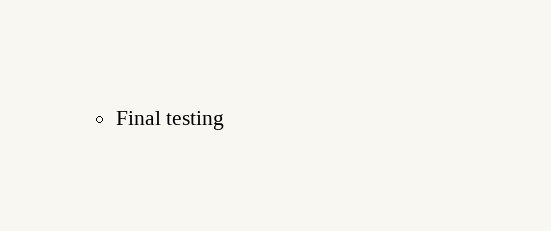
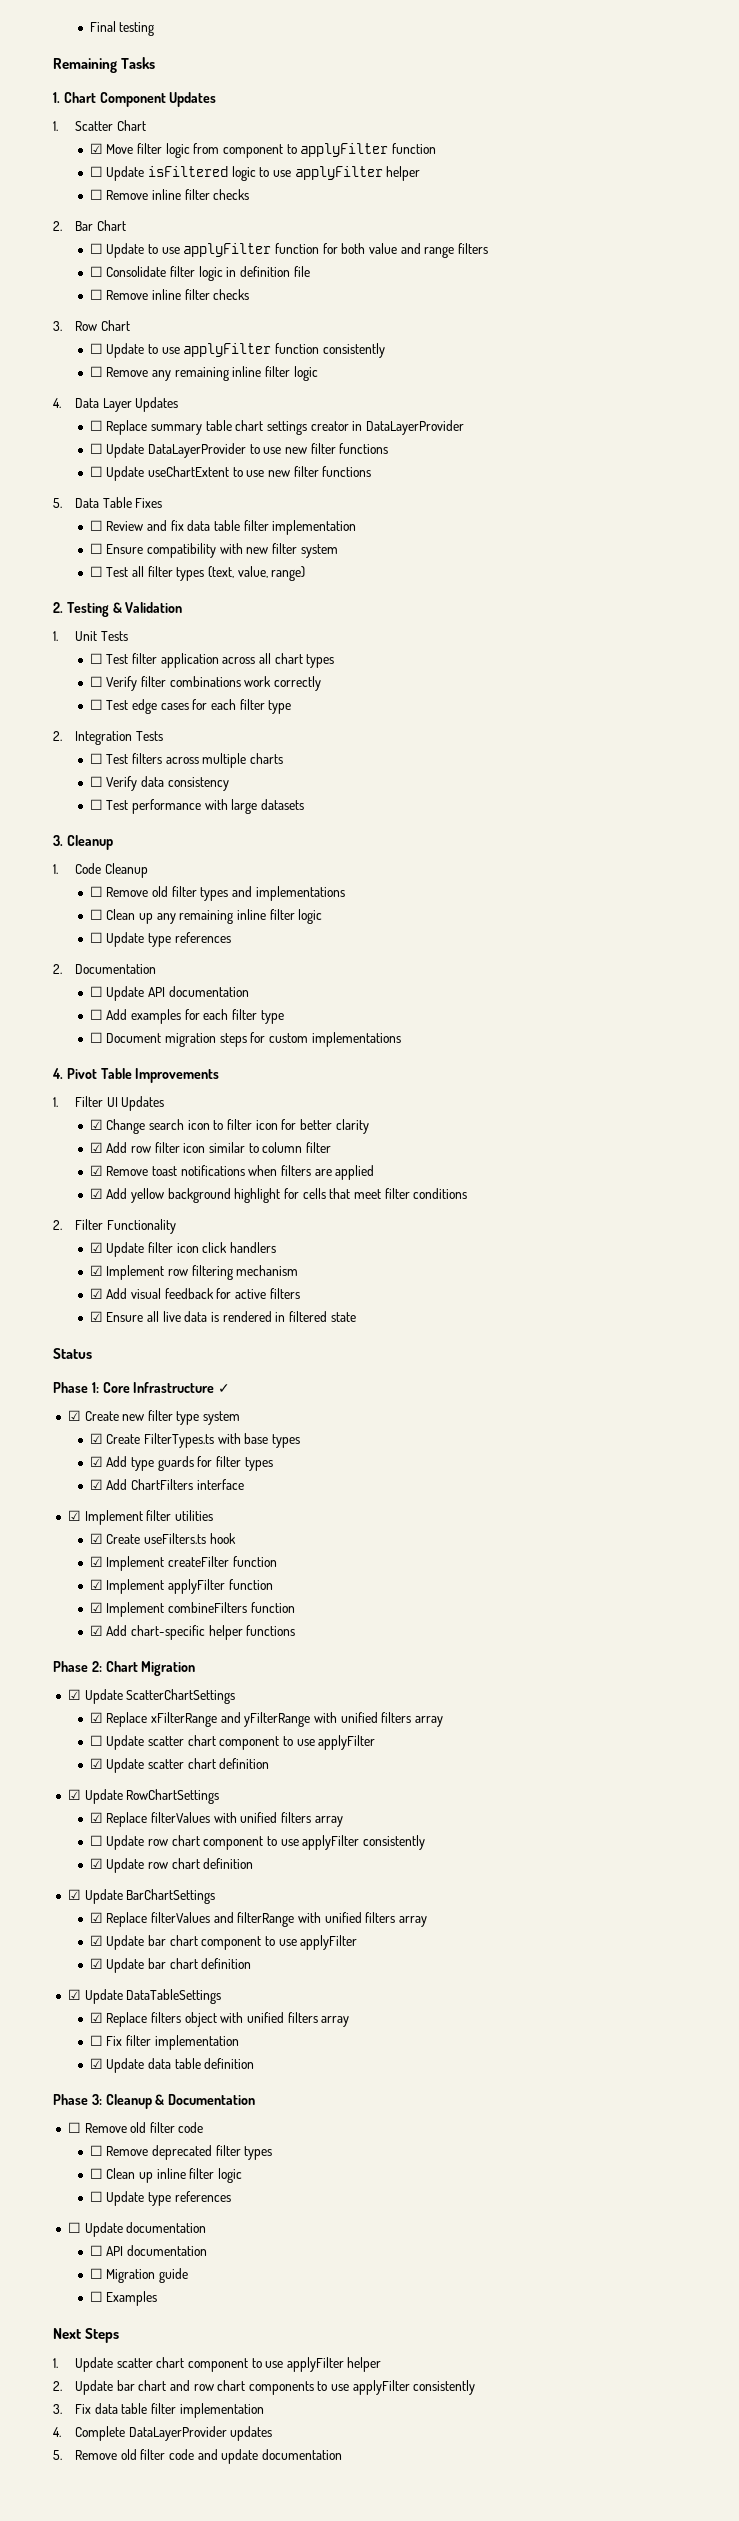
(225, 120) none -> [53,57,156,73] [53,92,217,107] [53,120,146,131] [89,143,436,158] [89,166,421,181] [89,189,250,200] [53,220,126,231] [89,243,488,258] [89,266,310,281] [89,289,250,300] [53,320,130,331] [89,343,385,358] [89,366,318,381] [53,397,179,412] [89,420,464,435] [89,443,389,458] [89,466,372,481] [53,497,163,508] [89,520,357,535] [89,543,338,558] [89,566,306,581] [53,602,183,617] [53,631,128,641] [89,653,335,668] [89,676,322,691] [89,699,292,714] [53,731,163,745] [89,753,284,768] [89,776,229,791] [89,799,305,814] [53,835,113,850] [53,863,148,878] [89,886,345,901] [89,909,323,924] [89,932,231,947] [53,964,156,974] [89,986,249,1001] [89,1009,284,1024] [89,1032,401,1047] [52,1068,220,1083] [53,1096,165,1111] [89,1119,369,1134] [89,1142,331,1153] [89,1165,375,1180] [89,1188,468,1203] [53,1219,176,1234] [89,1242,277,1257] [89,1265,299,1280] [89,1288,300,1299] [89,1311,356,1322] [53,1348,92,1359] [53,1382,231,1393] [67,1410,241,1425] [89,1433,300,1448] [89,1456,273,1471] [89,1479,244,1490] [67,1510,213,1525] [89,1533,236,1544] [89,1556,277,1571] [89,1579,273,1594] [89,1602,295,1617] [89,1625,296,1640] [53,1661,196,1676] [67,1689,236,1704] [89,1712,443,1727] [89,1735,376,1750] [89,1758,270,1773] [67,1789,220,1804] [89,1812,343,1827] [89,1835,425,1850] [89,1858,254,1873] [67,1889,216,1904] [89,1912,427,1927] [89,1935,358,1950] [89,1958,252,1973] [67,1989,222,2004] [89,2012,350,2027] [89,2035,239,2050] [89,2058,255,2073] [53,2094,256,2109] [67,2122,204,2133] [89,2145,273,2160] [89,2168,243,2183] [89,2191,231,2206] [67,2222,207,2237] [89,2245,208,2256] [89,2268,189,2283] [89,2291,158,2306] [53,2328,120,2343] [53,2357,382,2372] [53,2380,476,2395] [53,2403,264,2418] [53,2426,273,2441] [53,2449,342,2464] // Remaining Tasks // 1. Chart Component Updates // 1. Scatter Chart // ☑ Move filter logic from component to applyFilter function // ☐ Update isFiltered logic to use applyFilter helper // ☐ Remove inline filter checks // 2. Bar Chart // ☐ Update to use applyFilter function for both value and range filters // ☐ Consolidate filter logic in definition file // ☐ Remove inline filter checks // 3. Row Chart // ☐ Update to use applyFilter function consistently // ☐ Remove any remaining inline filter logic // 4. Data Layer Updates // ☐ Replace summary table chart settings creator in DataLayerProvider // ☐ Update DataLayerProvider to use new filter functions // ☐ Update useChartExtent to use new filter functions // 5. Data Table Fixes // ☐ Review and fix data table filter implementation // ☐ Ensure compatibility with new filter system // ☐ Test all filter types (text, value, range) // 2. Testing & Validation // 1. Unit Tests // ☐ Test filter application across all chart types // ☐ Verify filter combinations work correctly // ☐ Test edge cases for each filter type // 2. Integration Tests // ☐ Test filters across multiple charts // ☐ Verify data consistency // ☐ Test performance with large datasets // 3. Cleanup // 1. Code Cleanup // ☐ Remove old filter types and implementations // ☐ Clean up any remaining inline filter logic // ☐ Update type references // 2. Documentation // ☐ Update API documentation // ☐ Add examples for each filter type // ☐ Document migration steps for custom implementations // 4. Pivot Table Improvements // 1. Filter UI Updates // ☑ Change search icon to filter icon for better clarity // ☑ Add row filter icon similar to column filter // ☑ Remove toast notifications when filters are applied // ☑ Add yellow background highlight for cells that meet filter conditions // 2. Filter Functionality // ☑ Update filter icon click handlers // ☑ Implement row filtering mechanism // ☑ Add visual feedback for active filters // ☑ Ensure all live data is rendered in filtered state // Status // Phase 1: Core Infrastructure ✓ // ☑ Create new filter type system // ☑ Create FilterTypes.ts with base types // ☑ Add type guards for filter types // ☑ Add ChartFilters interface // ☑ Implement filter utilities // ☑ Create useFilters.ts hook // ☑ Implement createFilter function // ☑ Implement applyFilter function // ☑ Implement combineFilters function // ☑ Add chart-specific helper functions // Phase 2: Chart Migration // ☑ Update ScatterChartSettings // ☑ Replace xFilterRange and yFilterRange with unified filters array // ☐ Update scatter chart component to use applyFilter // ☑ Update scatter chart definition // ☑ Update RowChartSettings // ☑ Replace filterValues with unified filters array // ☐ Update row chart component to use applyFilter consistently // ☑ Update row chart definition // ☑ Update BarChartSettings // ☑ Replace filterValues and filterRange with unified filters array // ☑ Update bar chart component to use applyFilter // ☑ Update bar chart definition // ☑ Update DataTableSettings // ☑ Replace filters object with unified filters array // ☐ Fix filter implementation // ☑ Update data table definition // Phase 3: Cleanup & Documentation // ☐ Remove old filter code // ☐ Remove deprecated filter types // ☐ Clean up inline filter logic // ☐ Update type references // ☐ Update documentation // ☐ API documentation // ☐ Migration guide // ☐ Examples // Next Steps // 1. Update scatter chart component to use applyFilter helper // 2. Update bar chart and row chart components to use applyFilter consistently // 3. Fix data table filter implementation // 4. Complete DataLayerProvider updates // 5. Remove old filter code and update documentation

